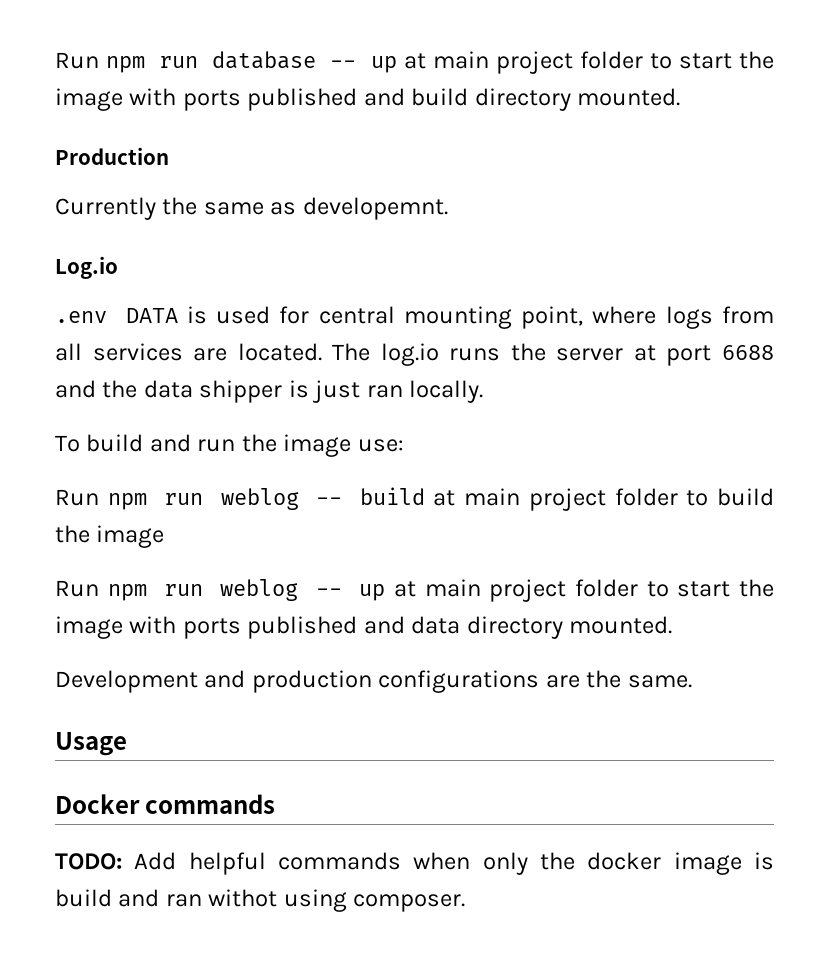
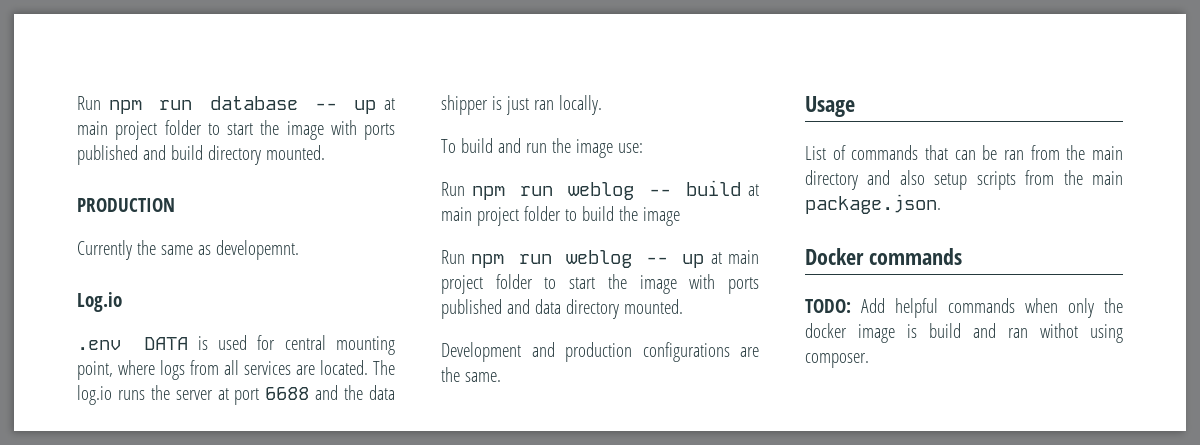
[55,147,169,165] Production -> [77,198,175,212] PRODUCTION
(127, 744) none -> [805,145,1123,160] [805,170,1123,190] [805,194,941,214] // List of commands that can be ran from the main directory and also setup scripts from the main package.json.

